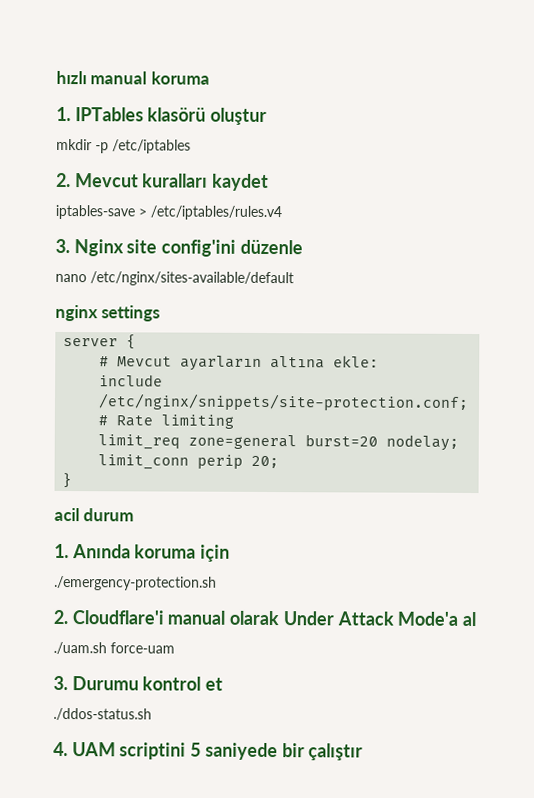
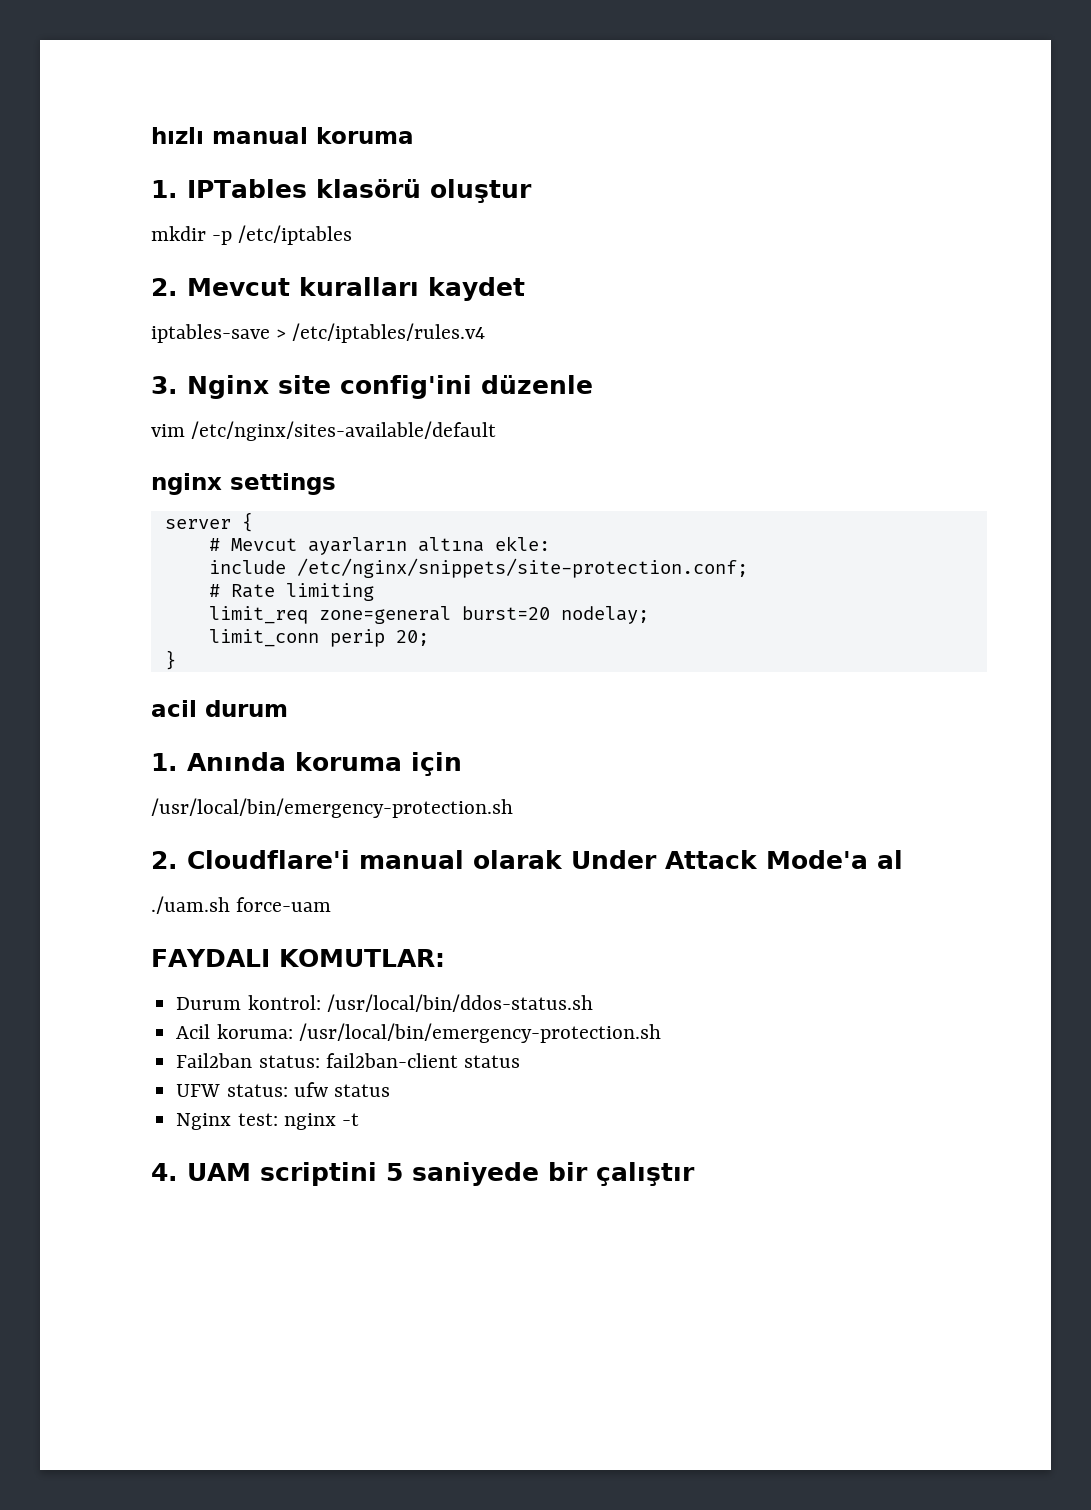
[55,273,87,283] nano -> [151,424,185,437] vim
[54,575,217,591] ./emergency-protection.sh -> [151,798,513,818] /usr/local/bin/emergency-protection.sh
[53,675,224,691] [53,707,152,721] 3. Durumu kontrol et // ./ddos-status.sh -> [151,949,445,967] [176,994,593,1012] [176,1023,661,1043] [176,1053,520,1068] [176,1082,390,1097] [176,1113,359,1130] FAYDALI KOMUTLAR: // Durum kontrol: /usr/local/bin/ddos-status.sh // Acil koruma: /usr/local/bin/emergency-protection.sh // Fail2ban status: fail2ban-client status // UFW status: ufw status // Nginx test: nginx -t

